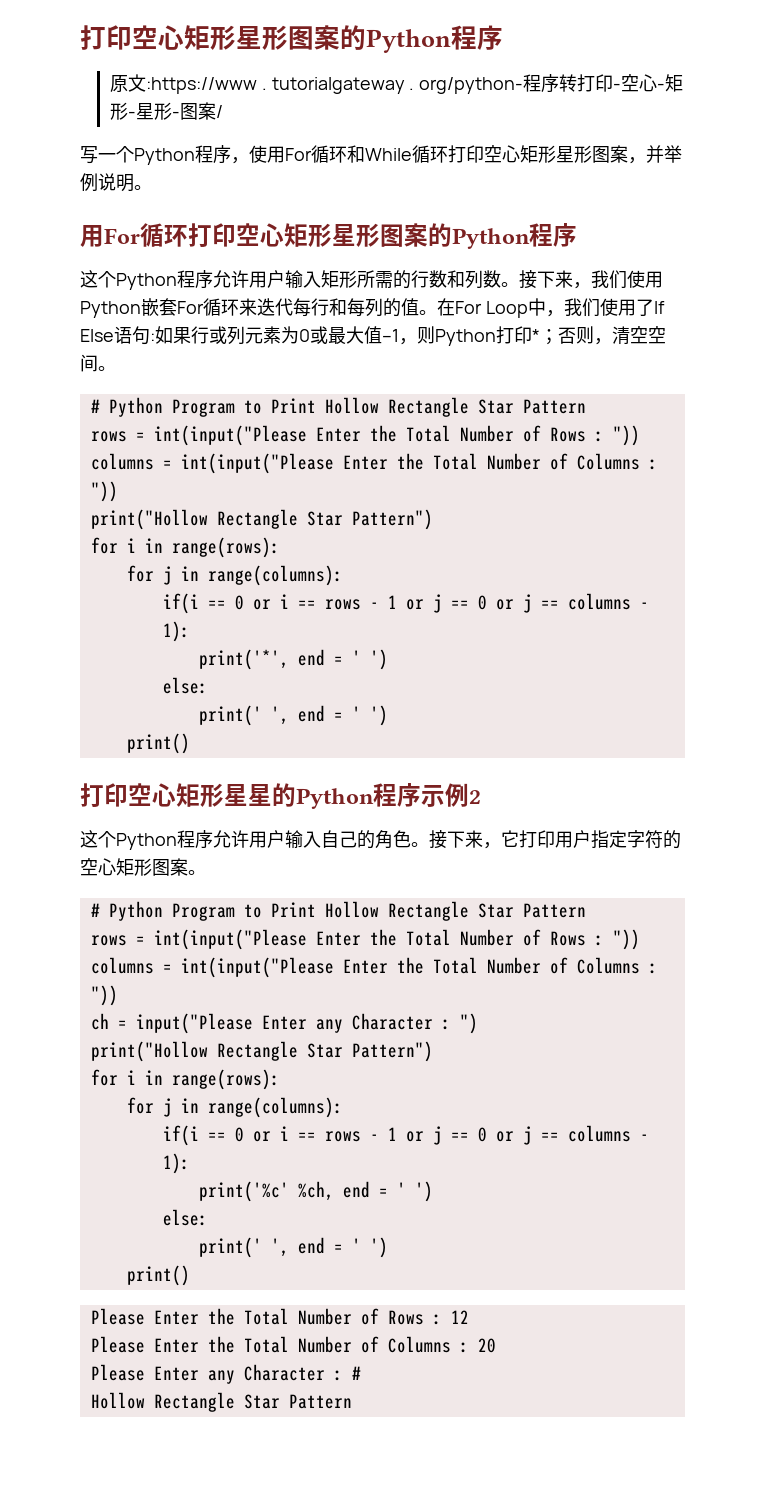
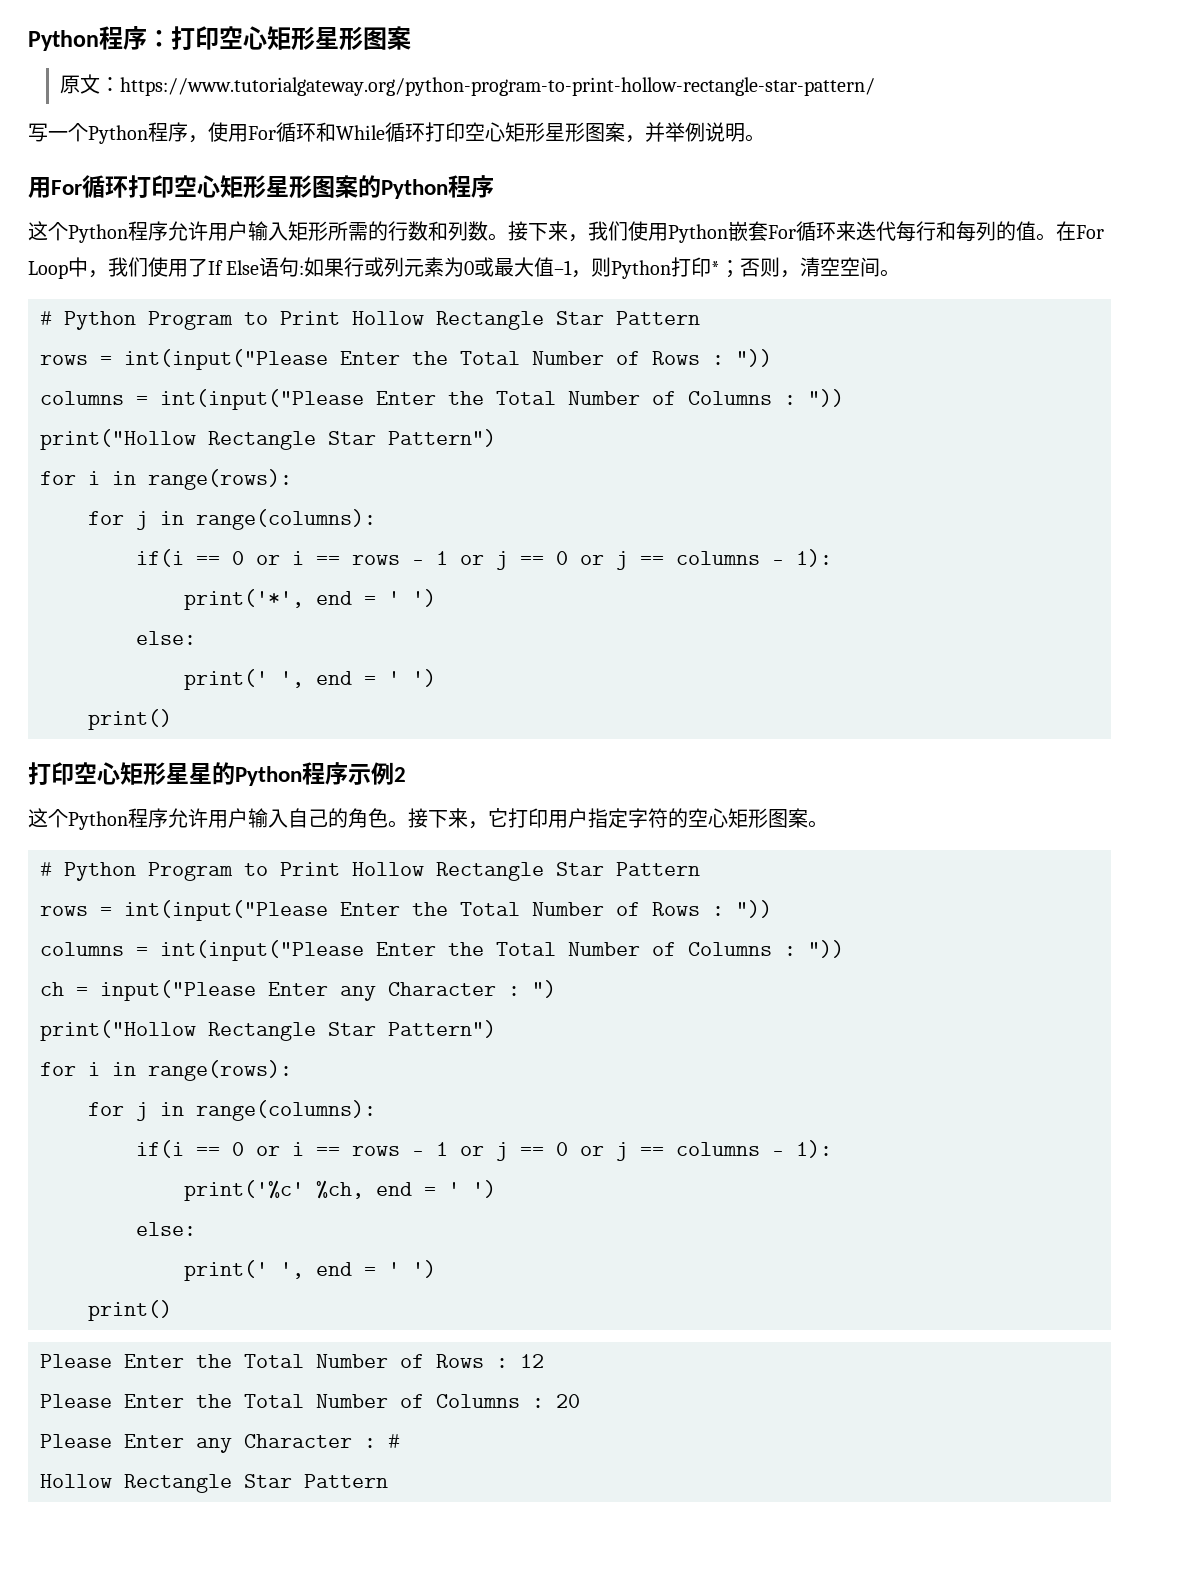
[80,25,503,53] 打印空心矩形星形图案的Python程序 -> [28,26,411,51] Python程序：打印空心矩形星形图案
[145,74,684,94] [109,102,223,120] :https://www . tutorialgateway . org/python-程序转打印-空心-矩形-星形-图案/ -> [99,77,875,96] ：https://www.tutorialgateway.org/python-program-to-print-hollow-rectangle-star-pattern/

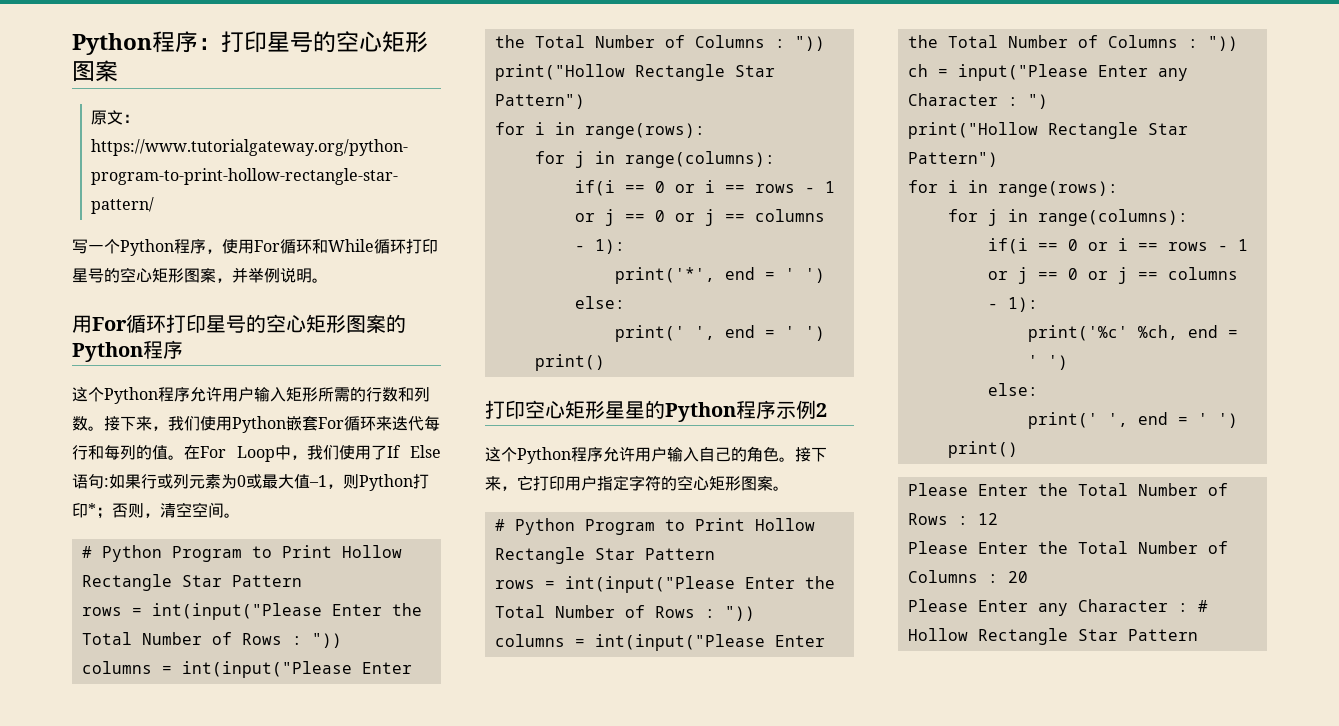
[219,26,363,50] 空心矩形星形 -> [267,31,428,53] 星号的空心矩形
[465,122,585,142] 空心矩形星形 -> [72,267,184,283] 星号的空心矩形
[174,175,312,198] 空心矩形星形 -> [206,314,346,333] 星号的空心矩形

